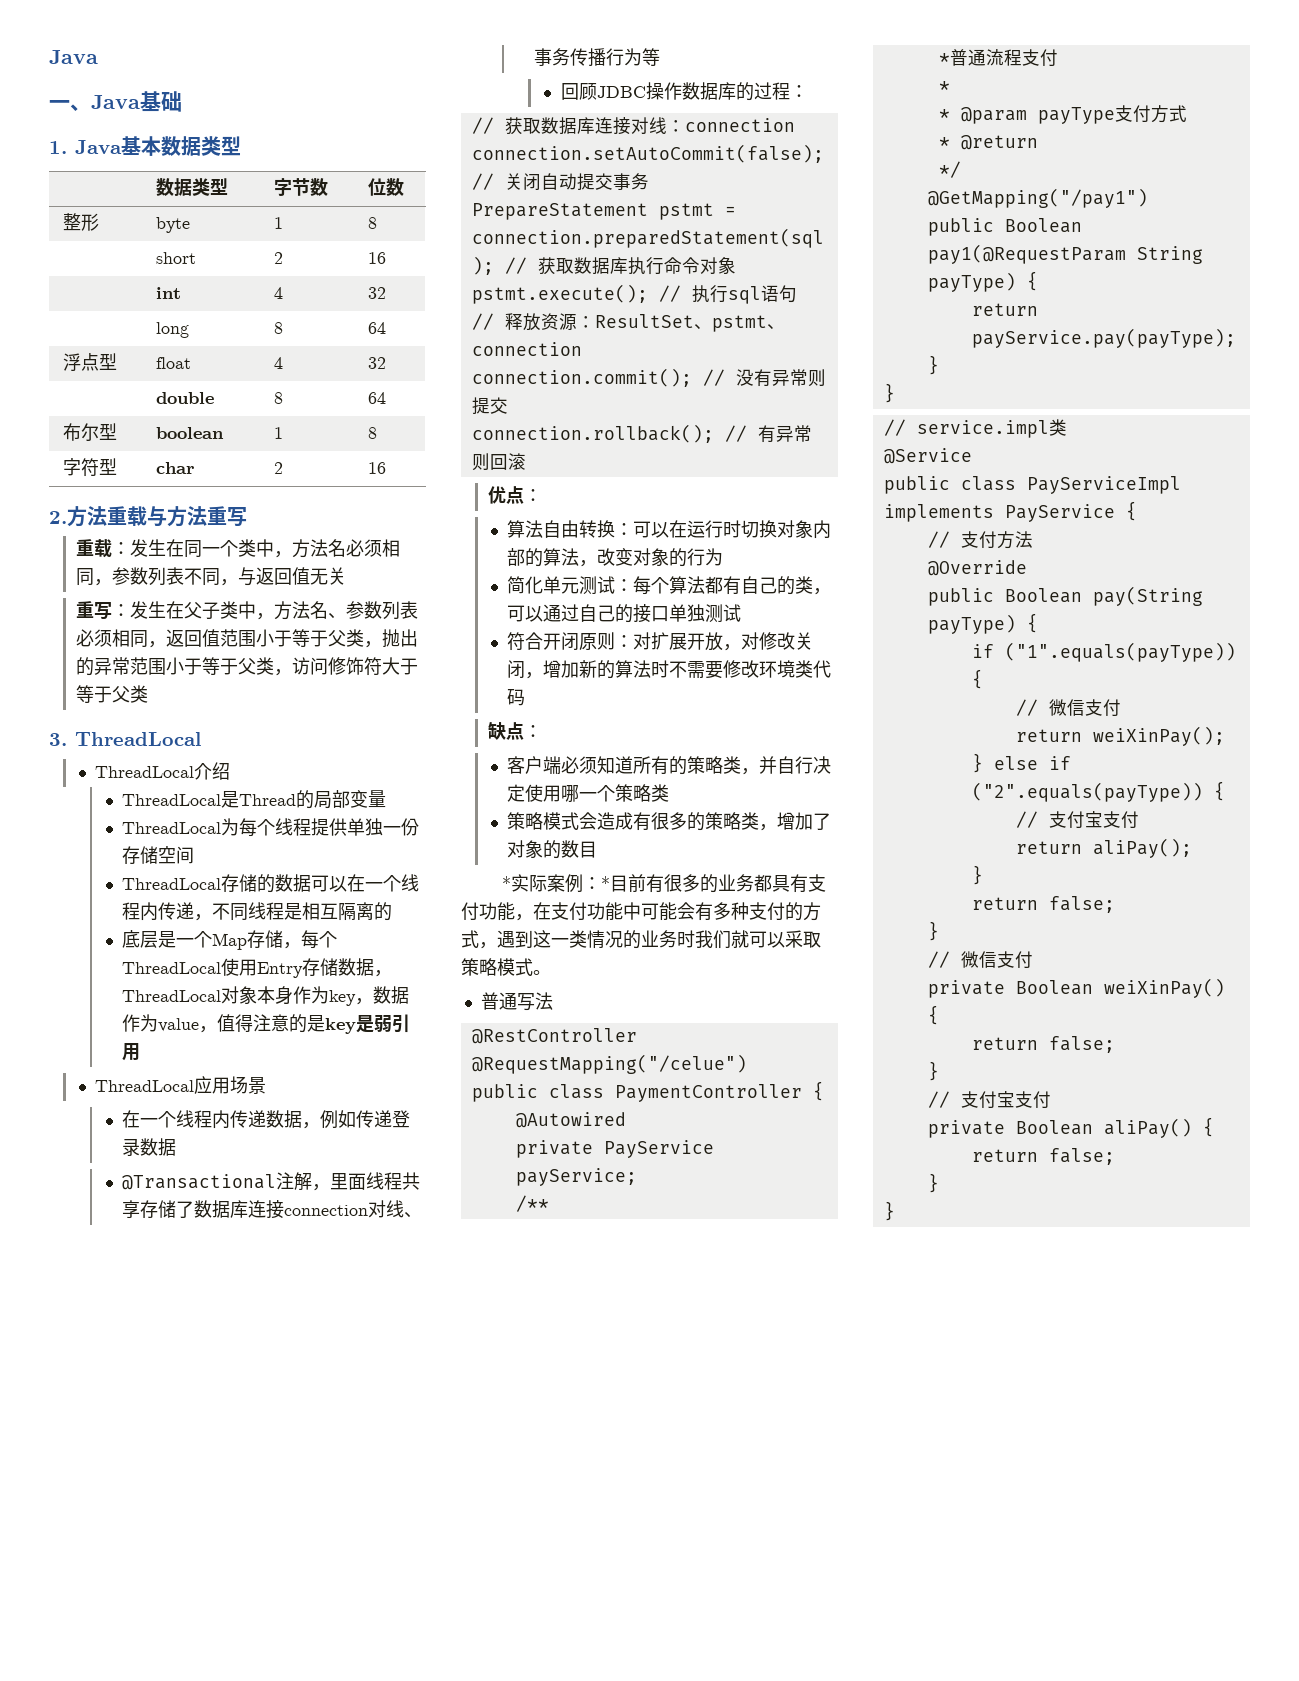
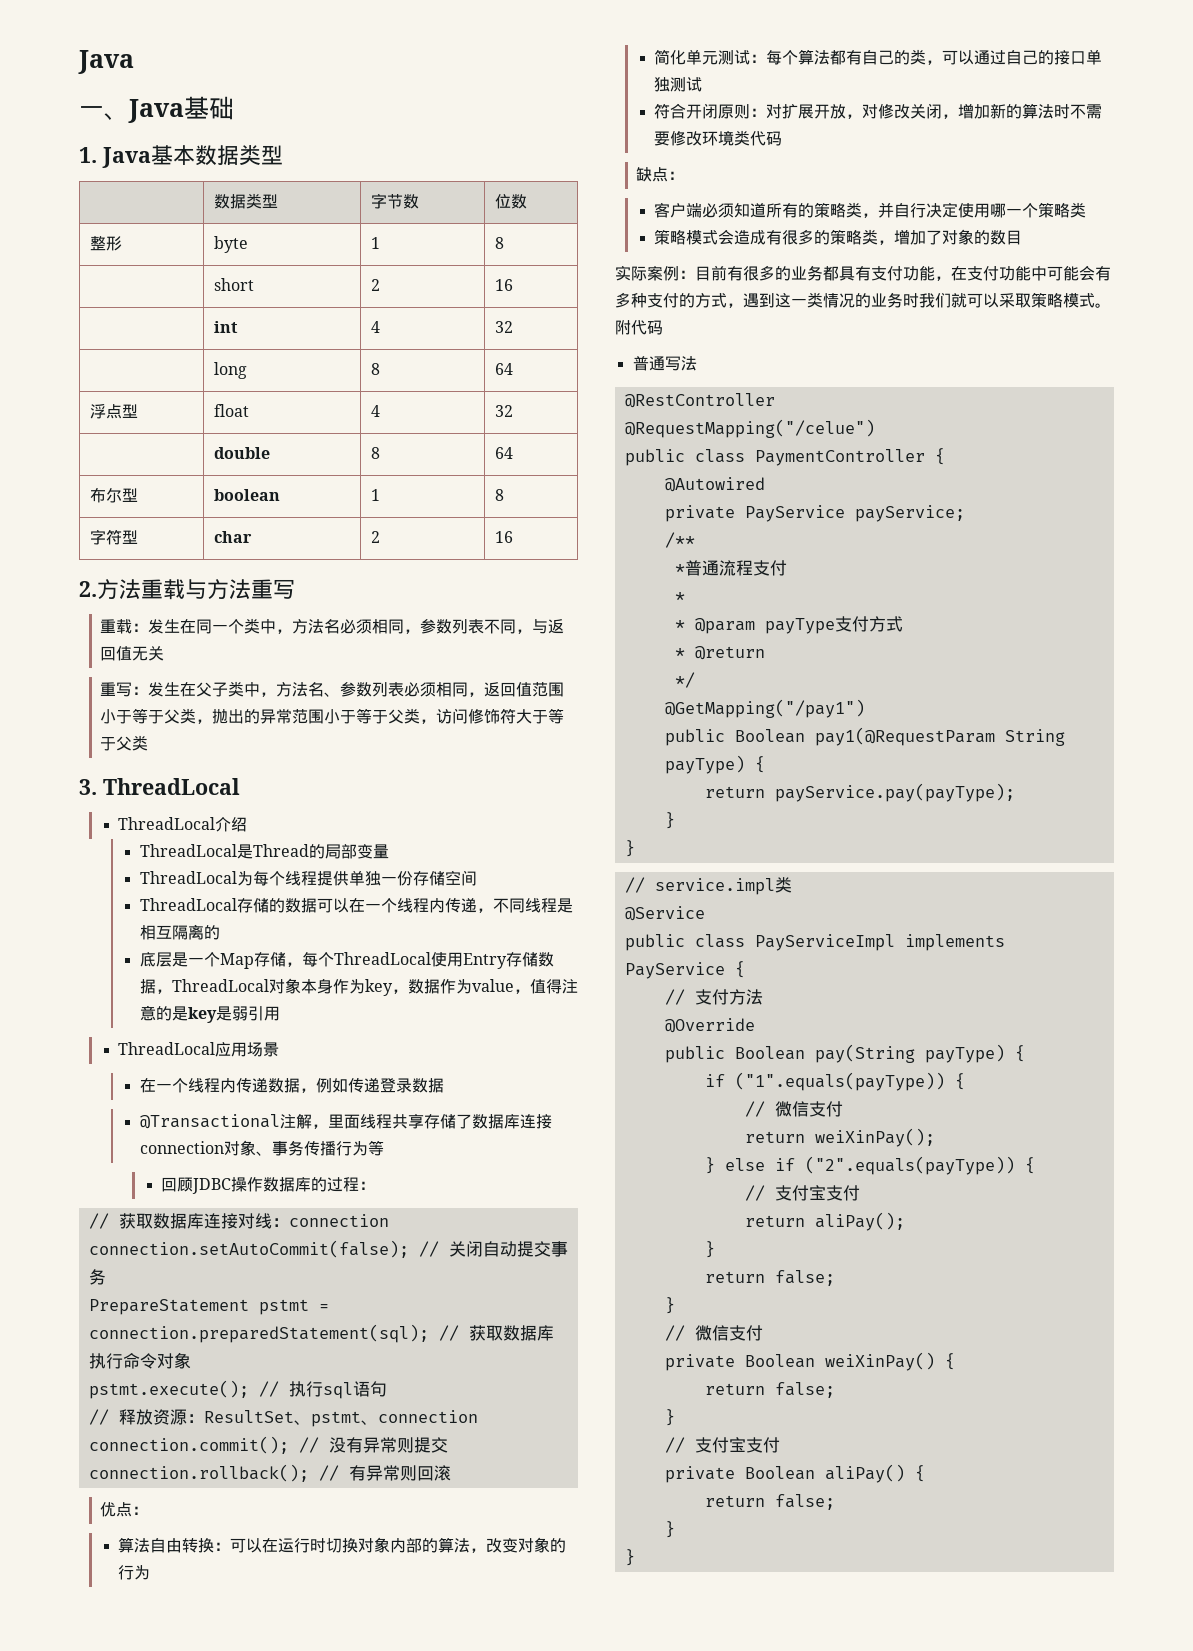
[385,1200,404,1218] 线 -> [239,1140,256,1156] 象
[501,876,511,890] * -> (1023, 237) none
[600,876,610,890] * -> (695, 274) none
(551, 972) none -> [615,320,663,335] 附代码

